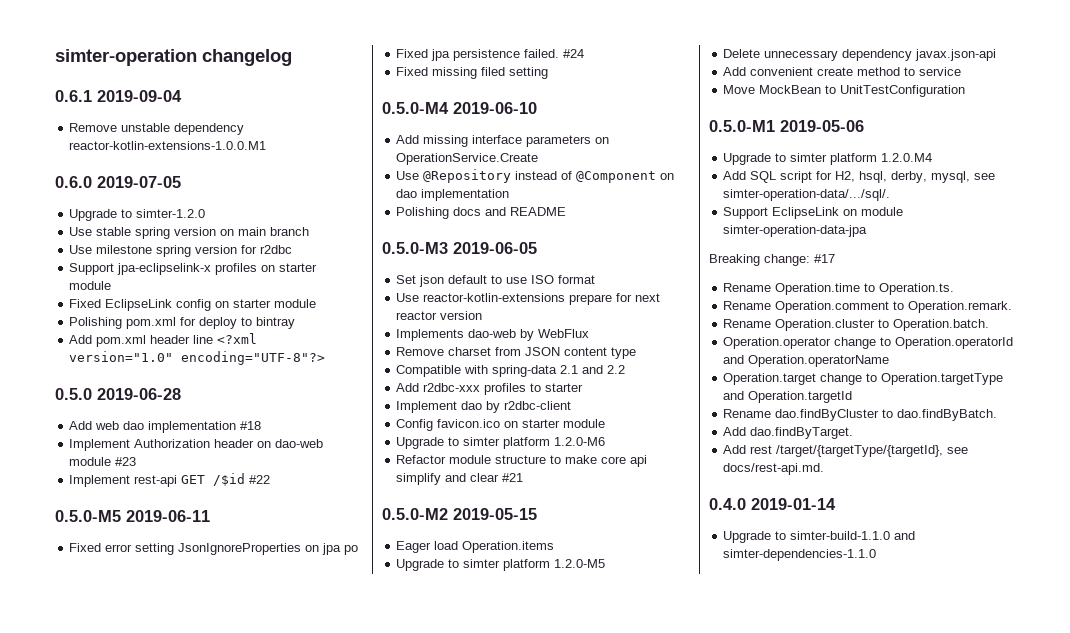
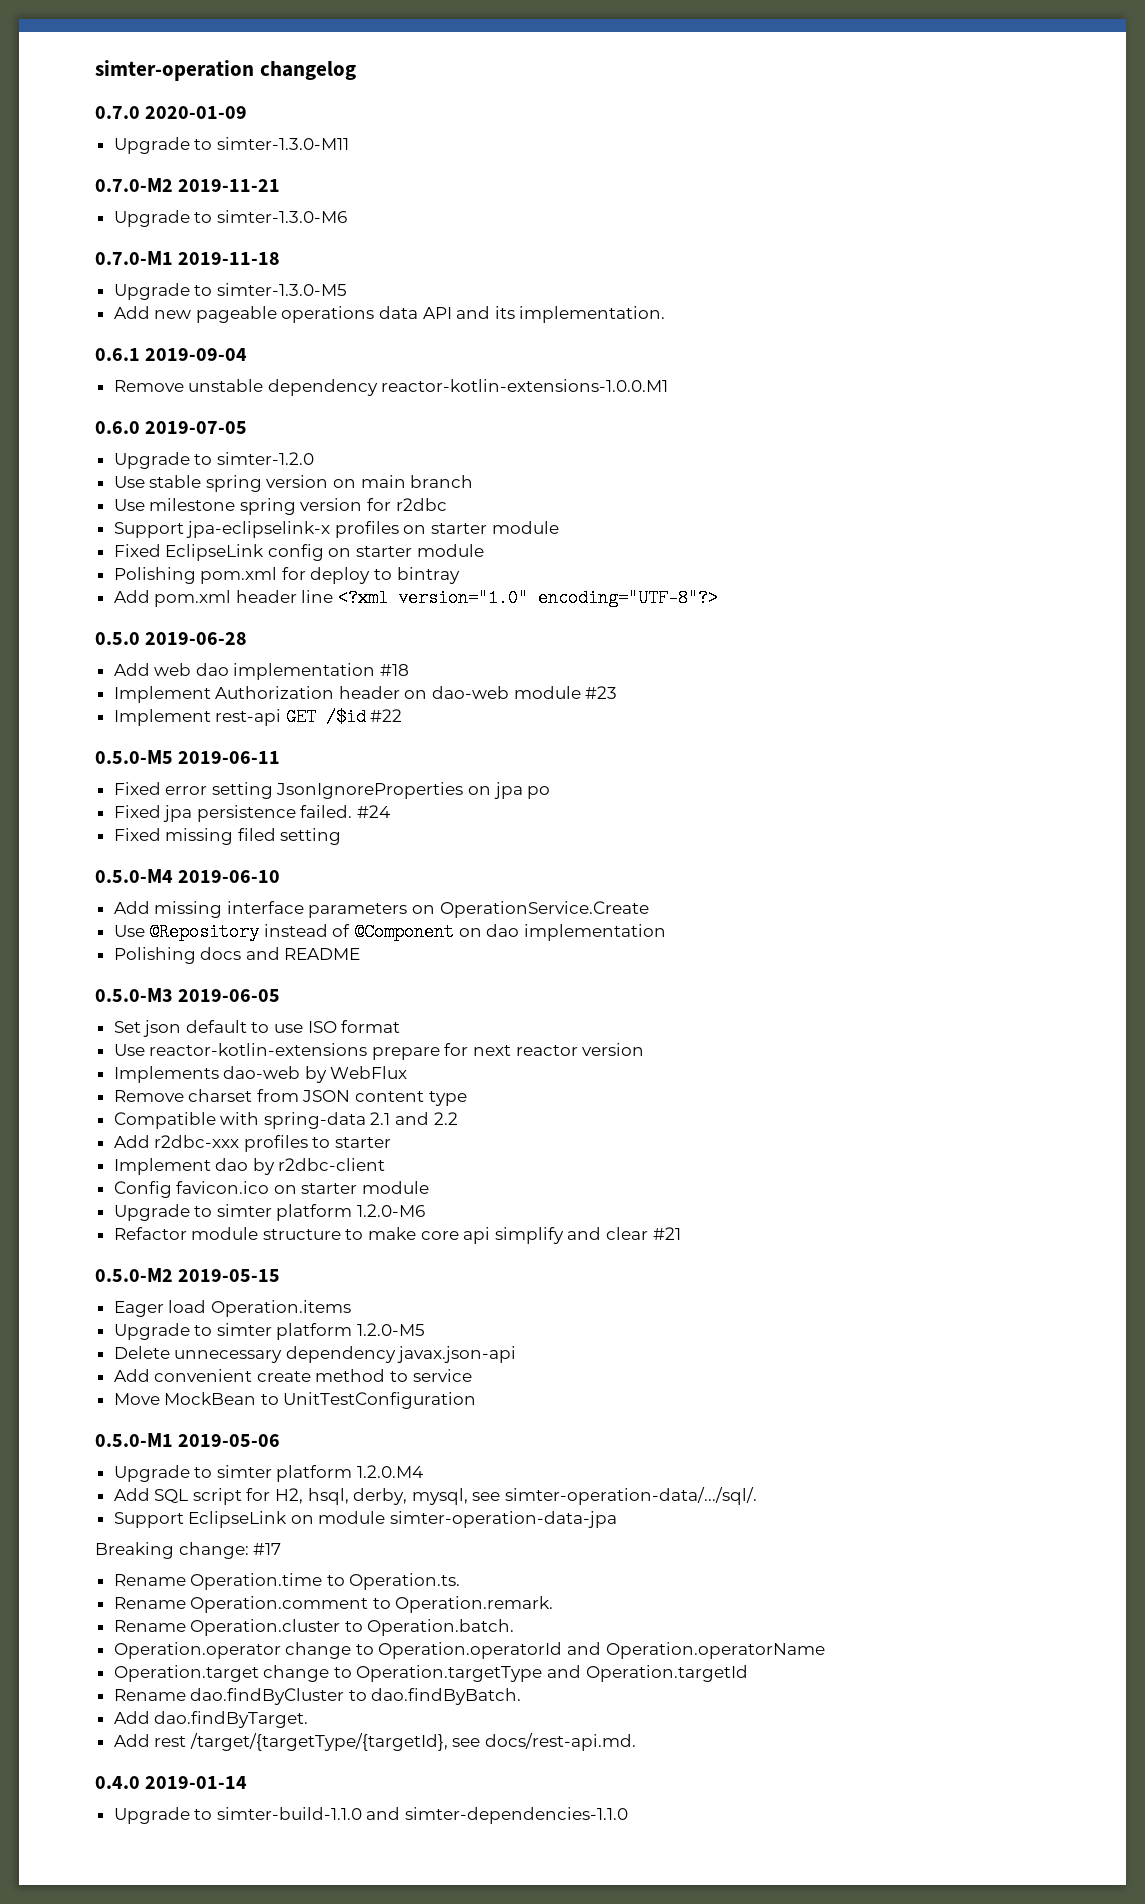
(292, 57) none -> [95,106,248,119] [113,137,349,154] [95,178,281,192] [113,210,347,227] [95,251,281,265] [113,283,347,300] [113,306,666,323] // 0.7.0 2020-01-09 // Upgrade to simter-1.3.0-M11 // 0.7.0-M2 2019-11-21 // Upgrade to simter-1.3.0-M6 // 0.7.0-M1 2019-11-18 // Upgrade to simter-1.3.0-M5 // Add new pageable operations data API and its implementation.

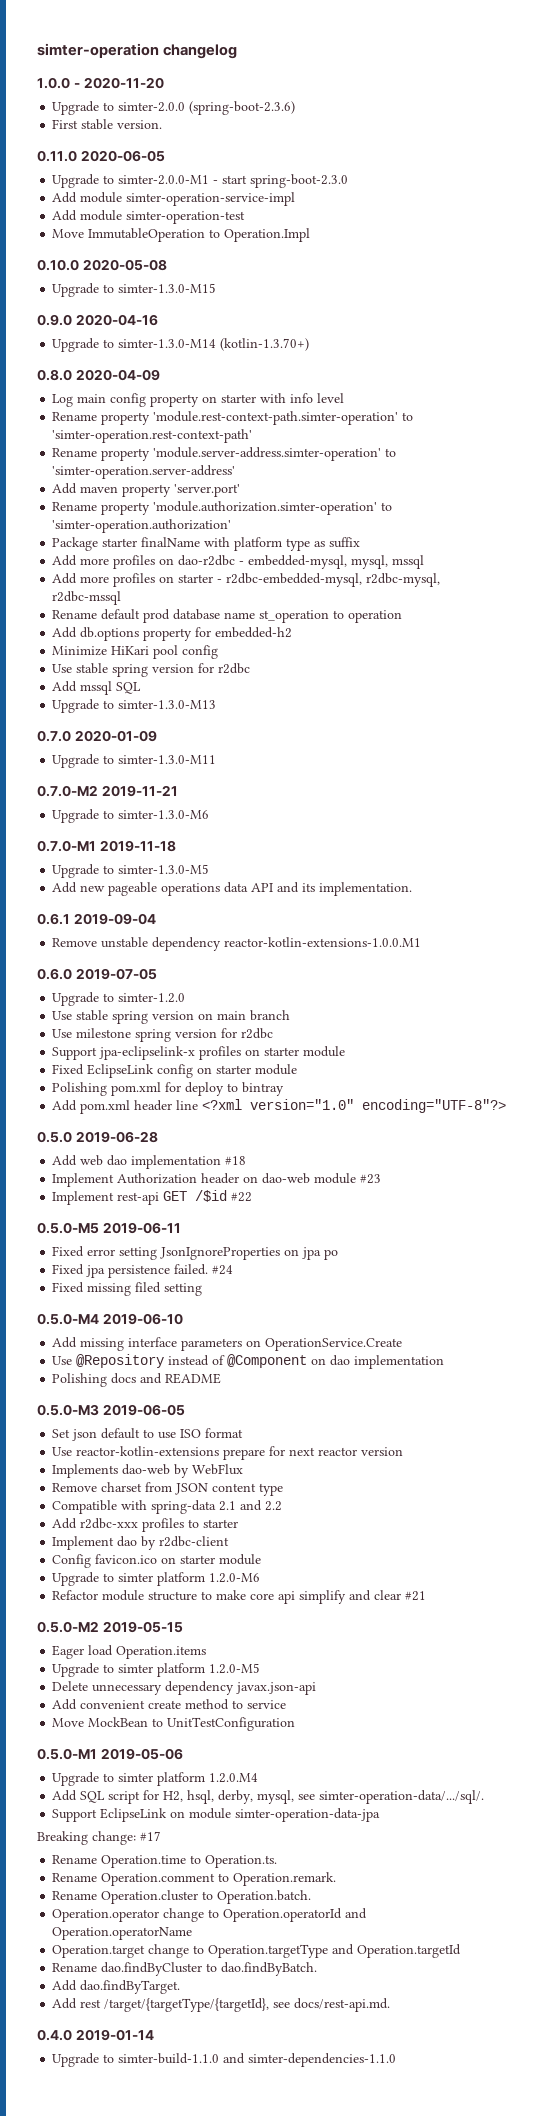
(356, 70) none -> [37,77,164,89] [52,101,296,115] [52,119,163,130] [37,150,165,162] [52,174,349,188] [52,192,296,206] [52,210,246,224] [52,228,311,242] [37,259,167,271] [52,283,217,297] [37,314,158,326] [52,338,310,352] [37,369,160,381] [52,393,345,407] [52,411,414,425] [52,429,253,443] [52,447,397,461] [52,465,236,479] [52,483,241,497] [52,501,393,515] [52,519,232,533] [52,537,361,551] [52,555,425,569] [52,573,441,587] [52,591,122,605] [52,609,403,623] [52,627,293,641] [52,645,219,659] [52,663,251,677] [52,681,142,695] [52,699,217,713] // 1.0.0 - 2020-11-20 // Upgrade to simter-2.0.0 (spring-boot-2.3.6) // First stable version. // 0.11.0 2020-06-05 // Upgrade to simter-2.0.0-M1 - start spring-boot-2.3.0 // Add module simter-operation-service-impl // Add module simter-operation-test // Move ImmutableOperation to Operation.Impl // 0.10.0 2020-05-08 // Upgrade to simter-1.3.0-M15 // 0.9.0 2020-04-16 // Upgrade to simter-1.3.0-M14 (kotlin-1.3.70+) // 0.8.0 2020-04-09 // Log main config property on starter with info level // Rename property 'module.rest-context-path.simter-operation' to 'simter-operation.rest-context-path' // Rename property 'module.server-address.simter-operation' to 'simter-operation.server-address' // Add maven property 'server.port' // Rename property 'module.authorization.simter-operation' to 'simter-operation.authorization' // Package starter finalName with platform type as suffix // Add more profiles on dao-r2dbc - embedded-mysql, mysql, mssql // Add more profiles on starter - r2dbc-embedded-mysql, r2dbc-mysql, r2dbc-mssql // Rename default prod database name st_operation to operation // Add db.options property for embedded-h2 // Minimize HiKari pool config // Use stable spring version for r2dbc // Add mssql SQL // Upgrade to simter-1.3.0-M13

